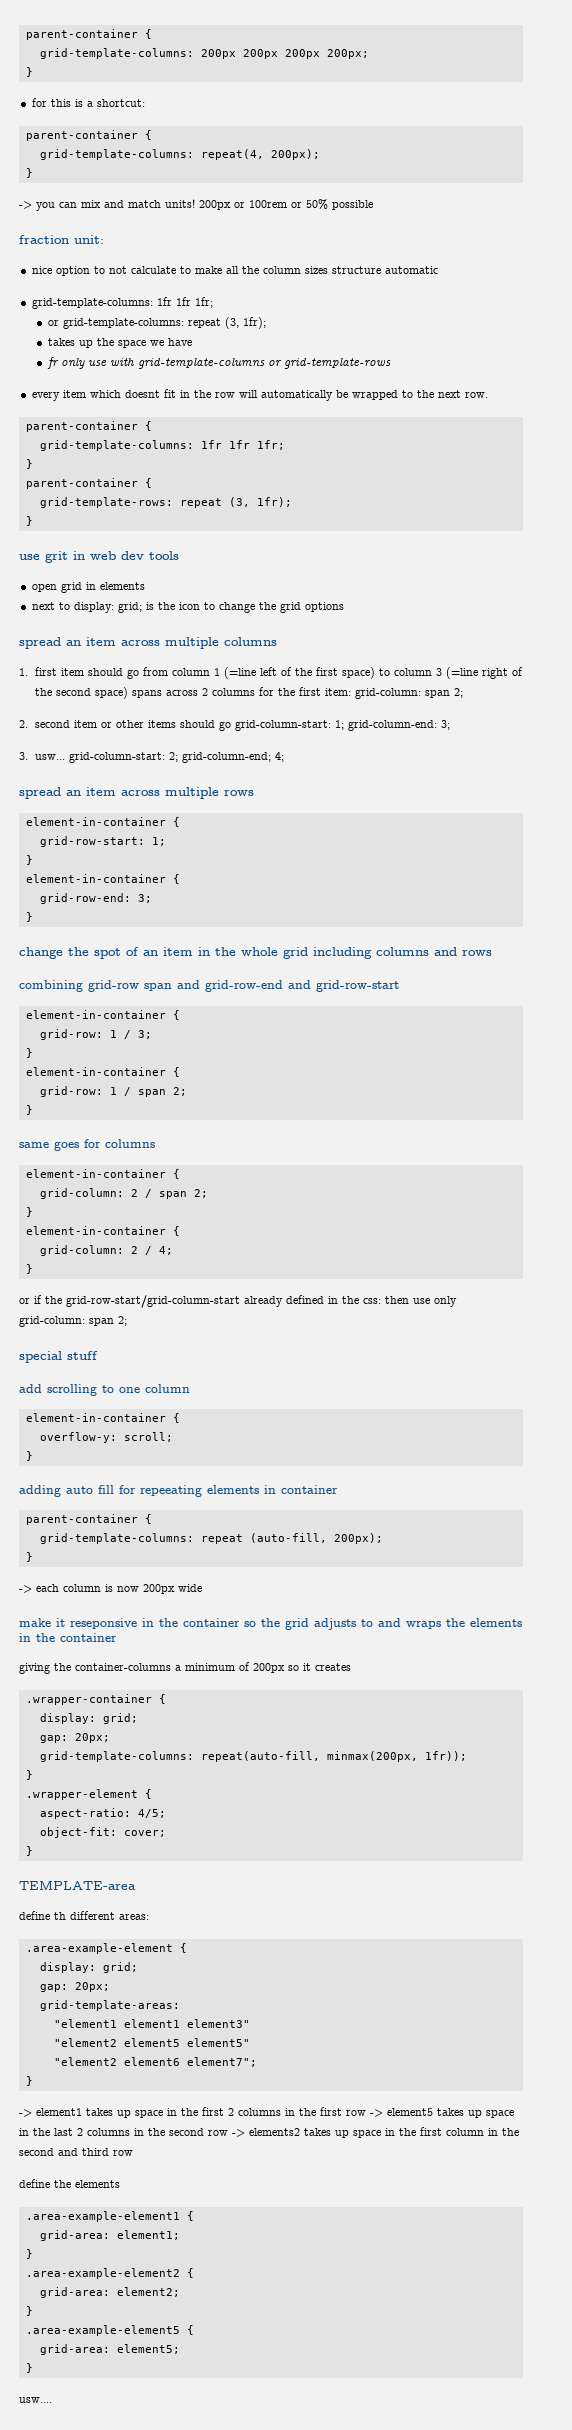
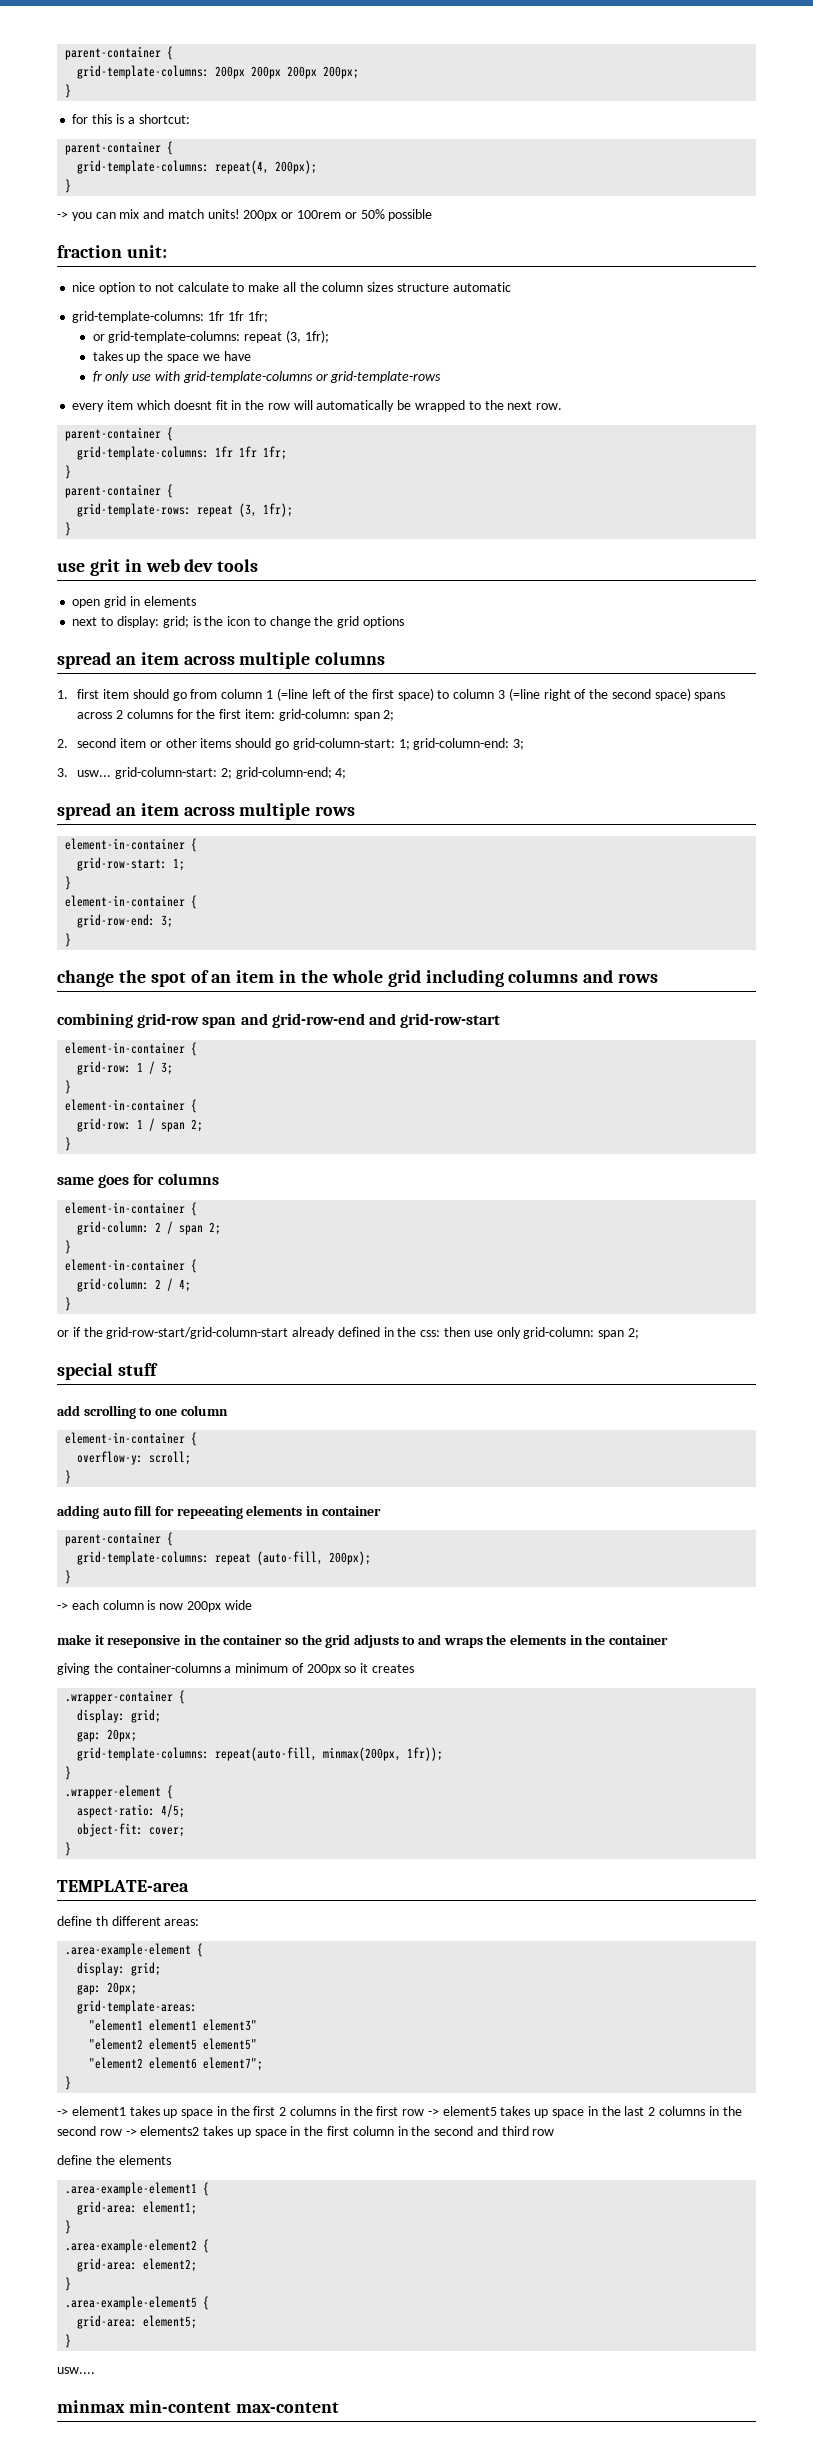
(52, 2400) none -> [57,2400,339,2413] // minmax min-content max-content

